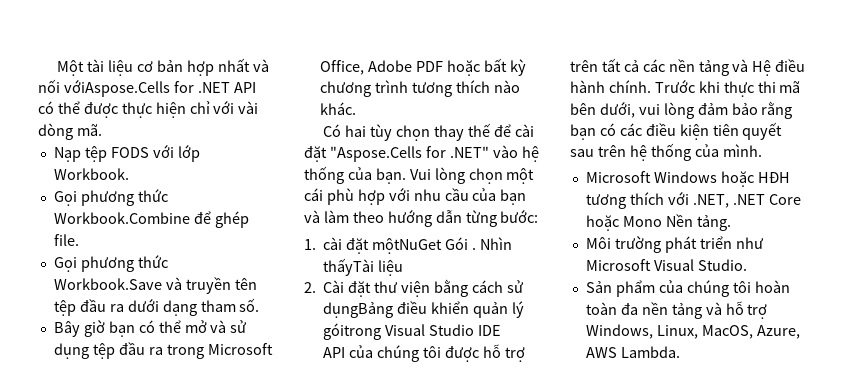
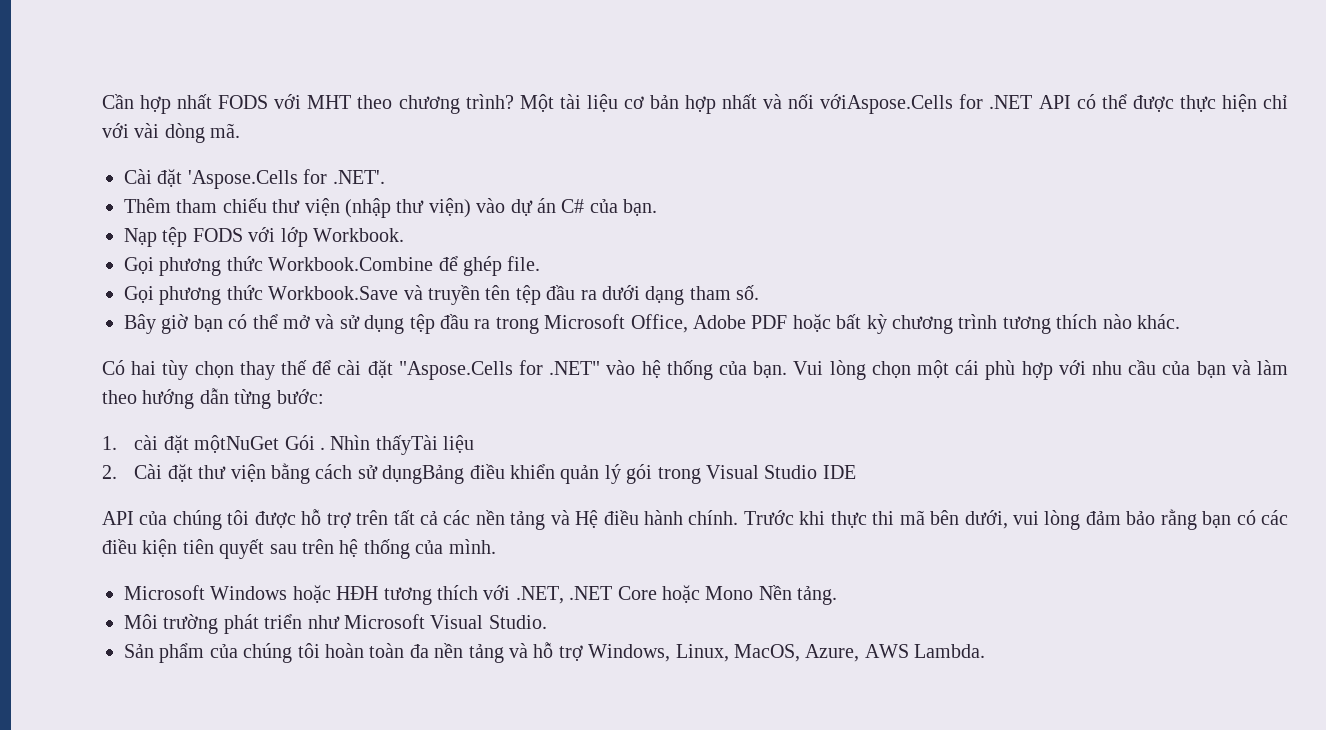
(57, 68) none -> [102,94,514,114] Cần hợp nhất FODS với MHT theo chương trình?
(102, 130) none -> [124,169,385,189] [124,198,658,218] // Cài đặt 'Aspose.Cells for .NET'. // Thêm tham chiếu thư viện (nhập thư viện) vào dự án C# của bạn.
[323,323,382,340] góitrong -> [626,464,701,484] gói trong

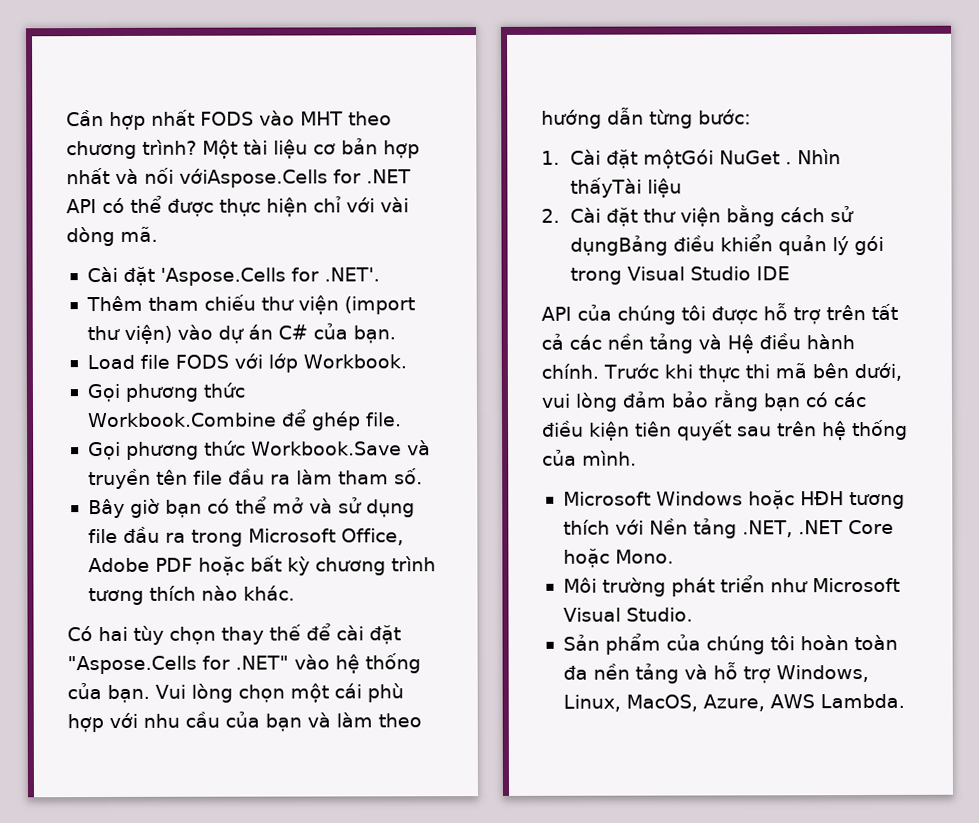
[274,94,302,109] với -> [259,110,295,126] vào
[345,198,391,218] (nhập -> [343,296,415,315] (import
[124,227,188,247] Nạp tệp -> [86,354,170,370] Load file
[515,285,685,305] tệp đầu ra dưới dạng -> [192,468,333,485] file đầu ra làm
[409,314,435,334] tệp -> [87,528,118,544] file
[134,435,315,453] cài đặt mộtNuGet Gói -> [569,149,780,169] Cài đặt mộtGói NuGet
(511, 592) none -> [648,518,737,539] Nền tảng
[705,585,838,605] Mono Nền tảng. -> [614,549,674,564] Mono.

